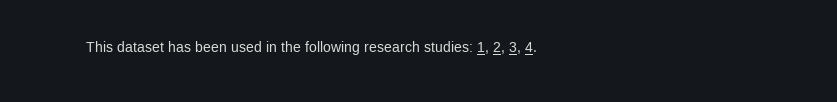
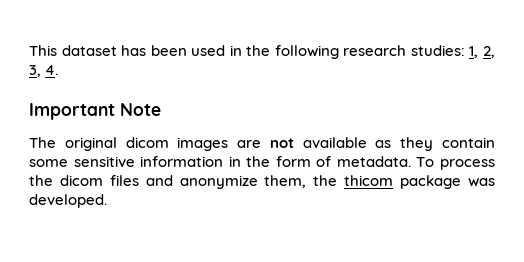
(538, 47) none -> [29,103,161,120] [29,137,495,151] [29,156,495,170] [29,175,496,189] [29,194,107,208] // Important Note // The original dicom images are not available as they contain some sensitive information in the form of metadata. To process the dicom files and anonymize them, the thicom package was developed.

